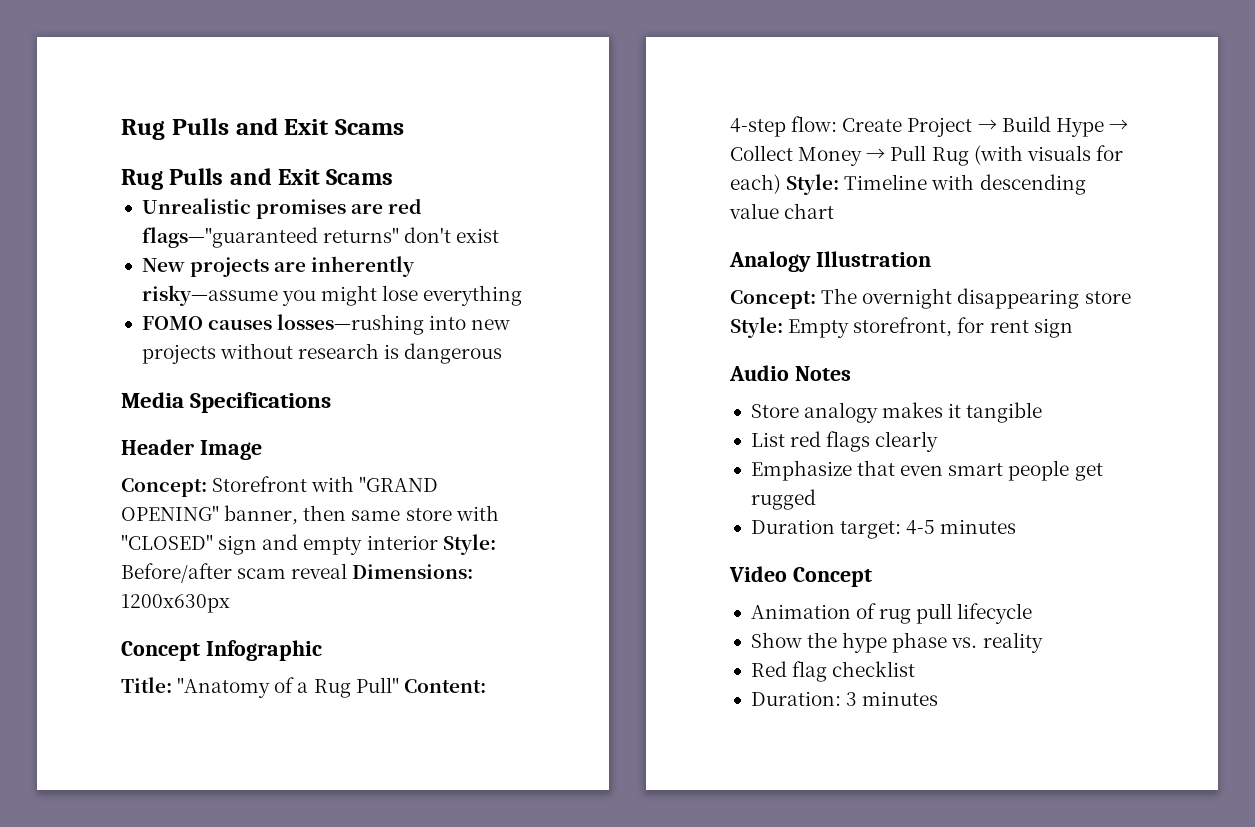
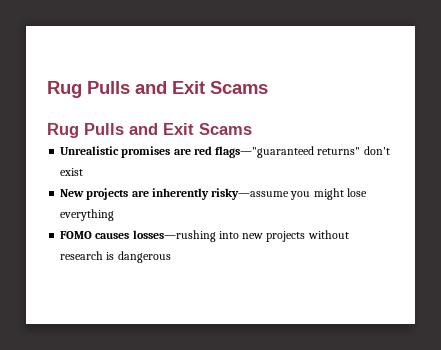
[121,392,332,413] [121,439,262,460] [121,476,439,497] [121,505,499,525] [121,534,496,555] [121,563,474,583] [121,594,230,613] [121,640,322,661] [121,677,486,698] [730,116,1128,137] [730,145,1123,166] [730,174,1086,195] [729,203,835,219] [729,251,931,272] [730,288,1131,309] [730,317,1073,338] [729,365,851,381] [750,402,1043,423] [750,431,939,452] [750,460,1103,481] [750,489,816,510] [750,519,1017,539] [729,566,872,587] [750,603,1033,624] [750,632,1043,653] [750,661,916,682] [750,691,939,706] // Media Specifications // Header Image // Concept: Storefront with "GRAND OPENING" banner, then same store with "CLOSED" sign and empty interior Style: Before/after scam reveal Dimensions: 1200x630px // Concept Infographic // Title: "Anatomy of a Rug Pull" Content: 4-step flow: Create Project → Build Hype → Collect Money → Pull Rug (with visuals for each) Style: Timeline with descending value chart // Analogy Illustration // Concept: The overnight disappearing store Style: Empty storefront, for rent sign // Audio Notes // Store analogy makes it tangible // List red flags clearly // Emphasize that even smart people get rugged // Duration target: 4-5 minutes // Video Concept // Animation of rug pull lifecycle // Show the hype phase vs. reality // Red flag checklist // Duration: 3 minutes -> (171, 257) none

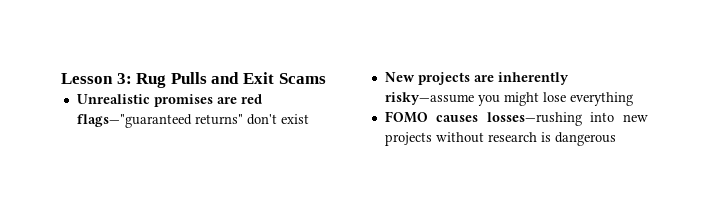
[47,81,268,98] Rug Pulls and Exit Scams // -> [61,73,132,84] Lesson 3:

